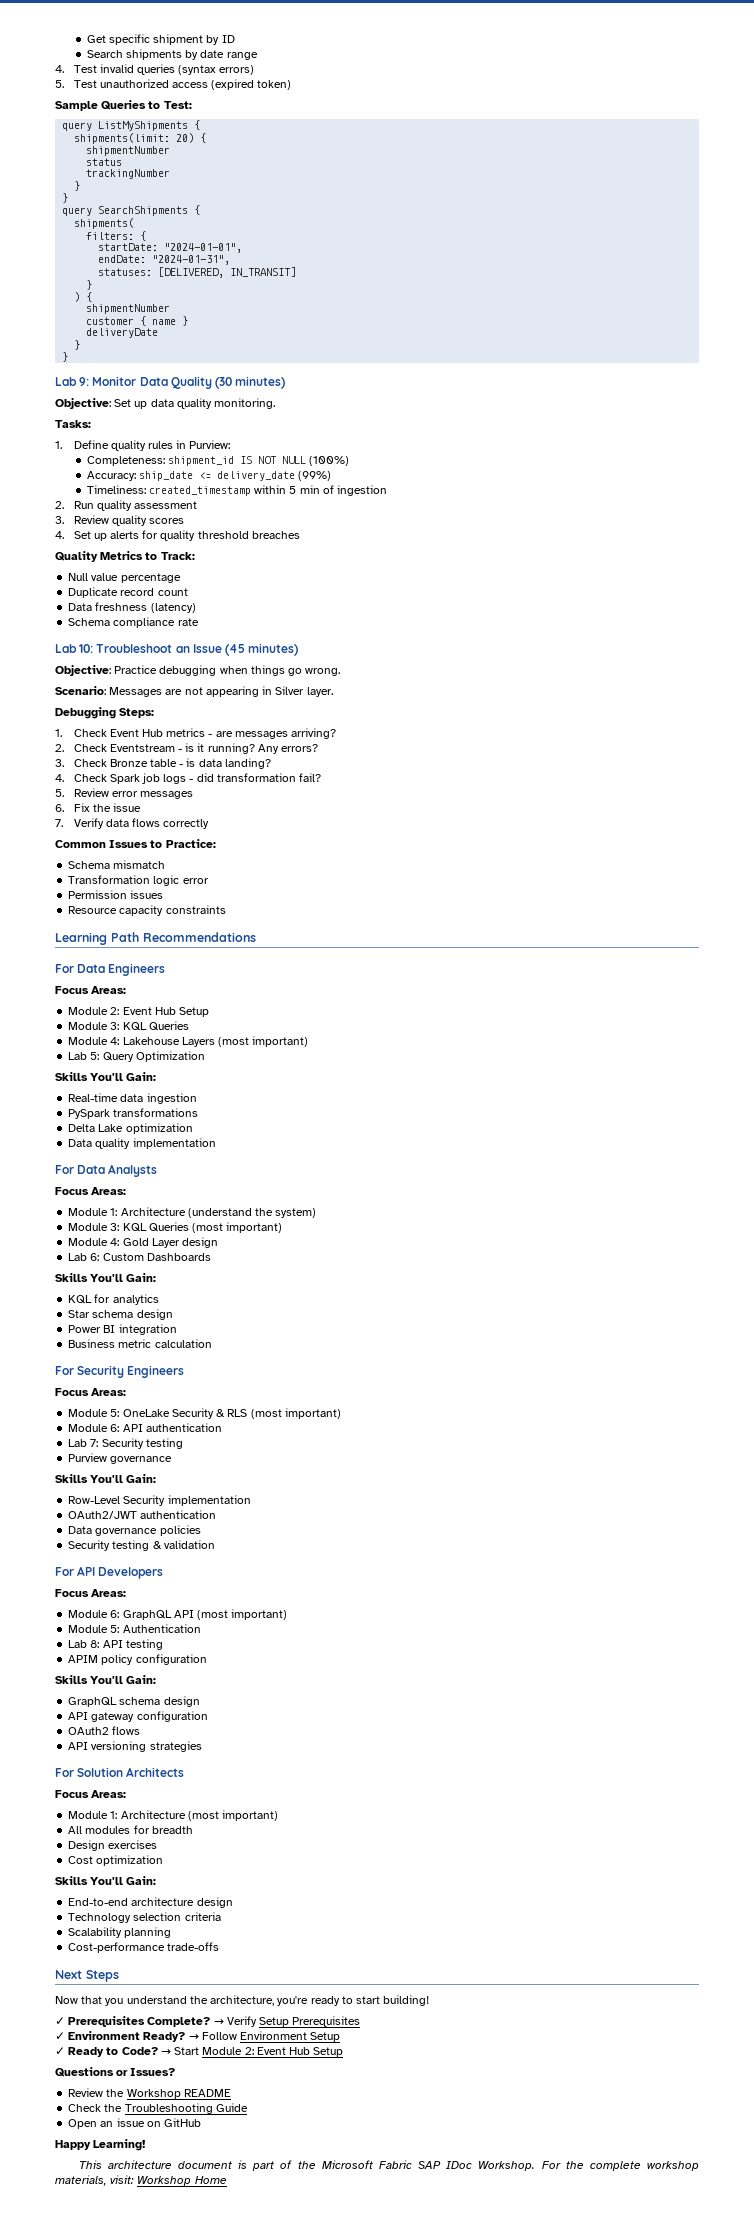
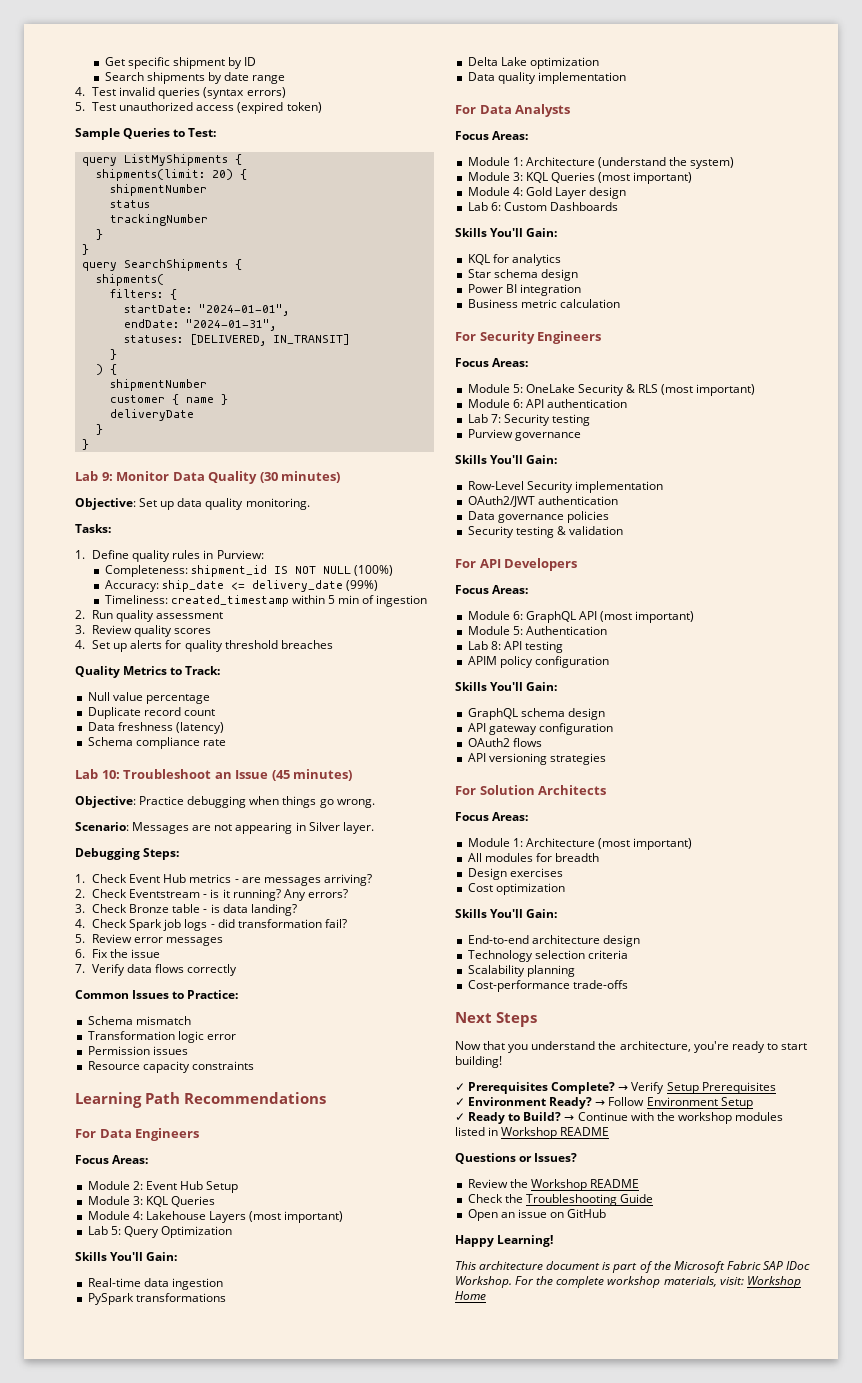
[121,2047,344,2057] Code? → Start Module 2: Event Hub Setup -> [523,1112,783,1124] [455,1127,610,1139] Build? → Continue with the workshop modules listed in Workshop README

